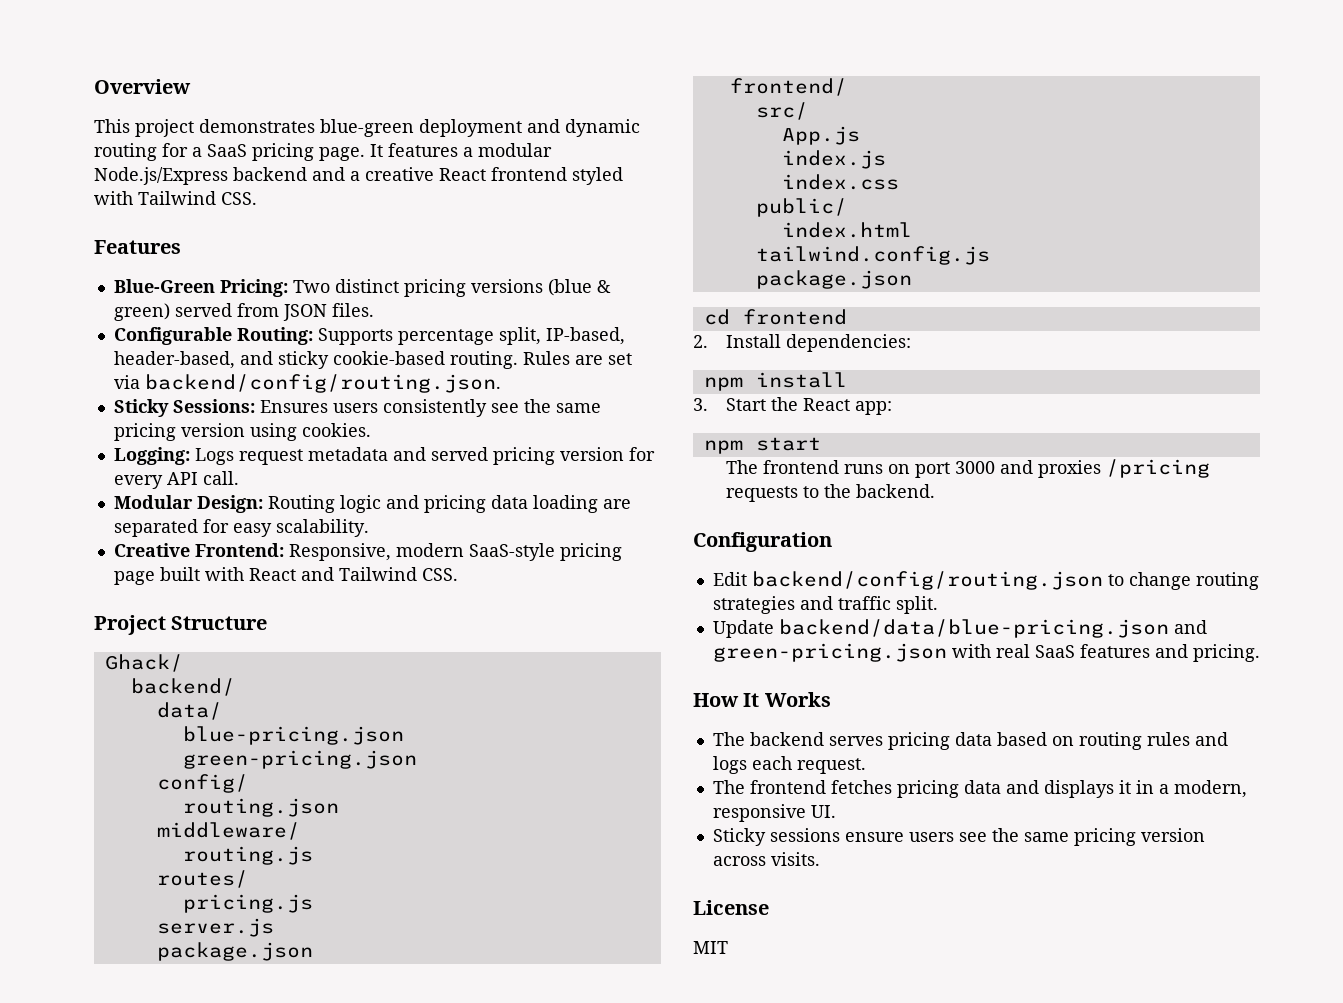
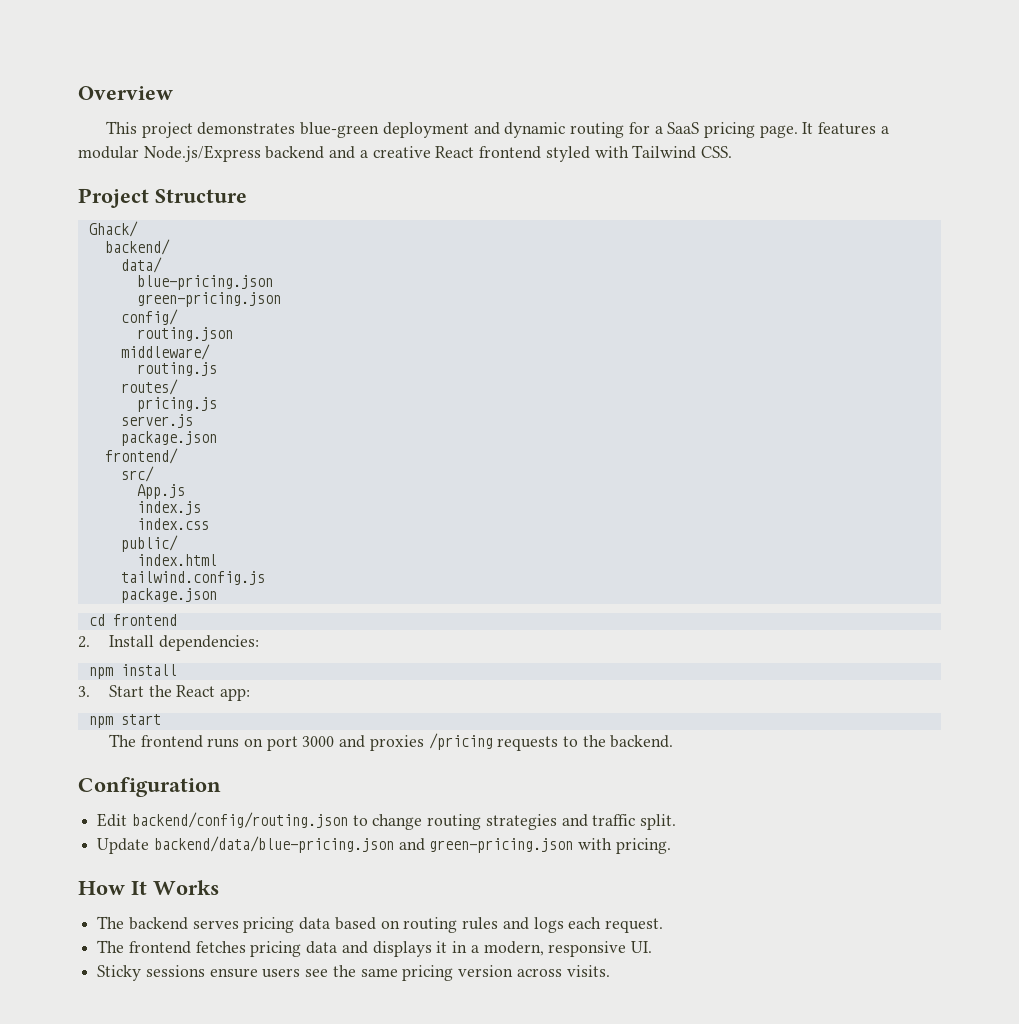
[94,240,181,254] [113,279,611,297] [113,303,374,321] [113,327,625,345] [113,351,632,369] [113,374,501,393] [113,399,601,417] [113,423,371,441] [113,447,655,465] [113,471,239,489] [113,495,631,513] [113,519,369,537] [113,543,622,561] [113,567,458,585] // Features // Blue-Green Pricing: Two distinct pricing versions (blue & green) served from JSON files. // Configurable Routing: Supports percentage split, IP-based, header-based, and sticky cookie-based routing. Rules are set via backend/config/routing.json. // Sticky Sessions: Ensures users consistently see the same pricing version using cookies. // Logging: Logs request metadata and served pricing version for every API call. // Modular Design: Routing logic and pricing data loading are separated for easy scalability. // Creative Frontend: Responsive, modern SaaS-style pricing page built with React and Tailwind CSS. -> (732, 152) none
[995,644,1188,658] real SaaS features and -> (613, 844) none
[693,900,769,915] [693,941,728,954] // License // MIT -> (610, 971) none

